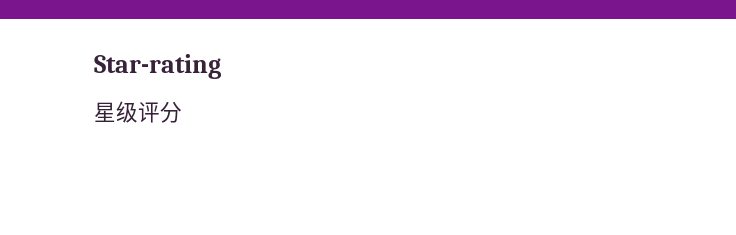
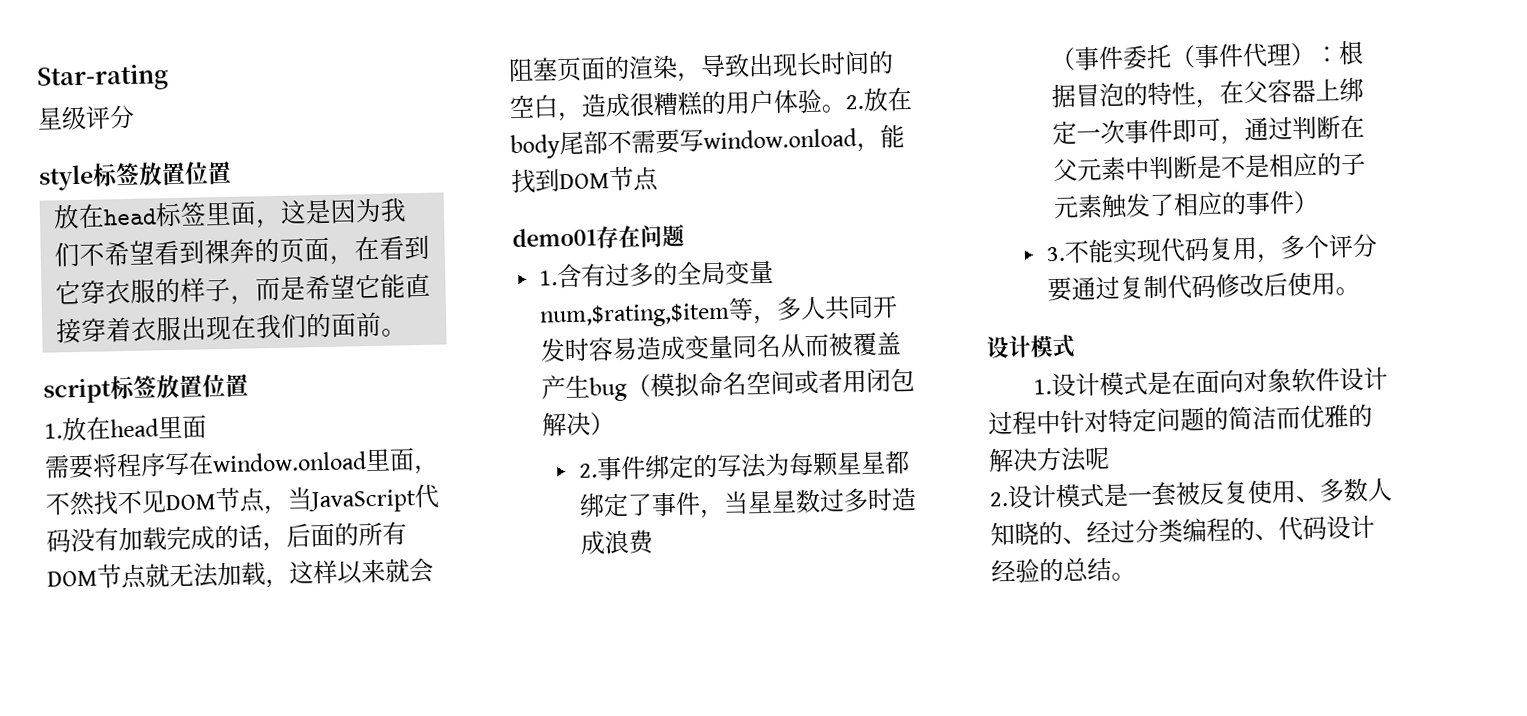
(182, 112) none -> [38,160,232,191] [53,197,408,230] [54,235,431,268] [55,272,432,305] [56,311,408,344] [43,373,249,404] [44,414,207,442] [44,447,439,480] [45,483,439,517] [46,521,407,553] [47,557,434,590] [508,50,894,83] [509,86,912,122] [510,124,905,160] [511,166,659,194] [512,223,685,249] [539,259,775,289] [539,295,899,329] [540,331,902,363] [541,367,916,402] [542,411,616,437] [578,450,910,481] [578,486,917,519] [579,529,654,555] [1050,40,1365,72] [1051,77,1365,109] [1052,114,1366,146] [1052,152,1367,182] [1053,190,1320,220] [1045,233,1378,264] [1046,271,1360,303] [986,334,1076,359] [1033,366,1389,398] [988,403,1373,436] [988,446,1110,473] [989,477,1393,510] [990,514,1375,547] [991,556,1136,583] // style标签放置位置 // 放在head标签里面，这是因为我们不希望看到裸奔的页面，在看到它穿衣服的样子，而是希望它能直接穿着衣服出现在我们的面前。 // script标签放置位置 // 1.放在head里面 // 需要将程序写在window.onload里面，不然找不见DOM节点，当JavaScript代码没有加载完成的话，后面的所有DOM节点就无法加载，这样以来就会阻塞页面的渲染，导致出现长时间的空白，造成很糟糕的用户体验。2.放在body尾部不需要写window.onload，能找到DOM节点 // demo01存在问题 // 1.含有过多的全局变量num,$rating,$item等，多人共同开发时容易造成变量同名从而被覆盖产生bug（模拟命名空间或者用闭包解决） // 2.事件绑定的写法为每颗星星都绑定了事件，当星星数过多时造成浪费 // （事件委托（事件代理）：根据冒泡的特性，在父容器上绑定一次事件即可，通过判断在父元素中判断是不是相应的子元素触发了相应的事件） // 3.不能实现代码复用，多个评分要通过复制代码修改后使用。 // 设计模式 // 1.设计模式是在面向对象软件设计过程中针对特定问题的简洁而优雅的解决方法呢 // 2.设计模式是一套被反复使用、多数人知晓的、经过分类编程的、代码设计经验的总结。

